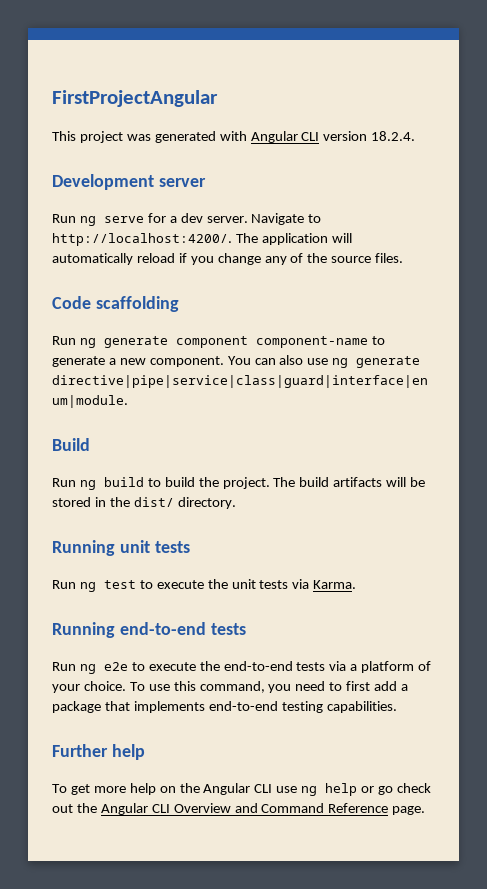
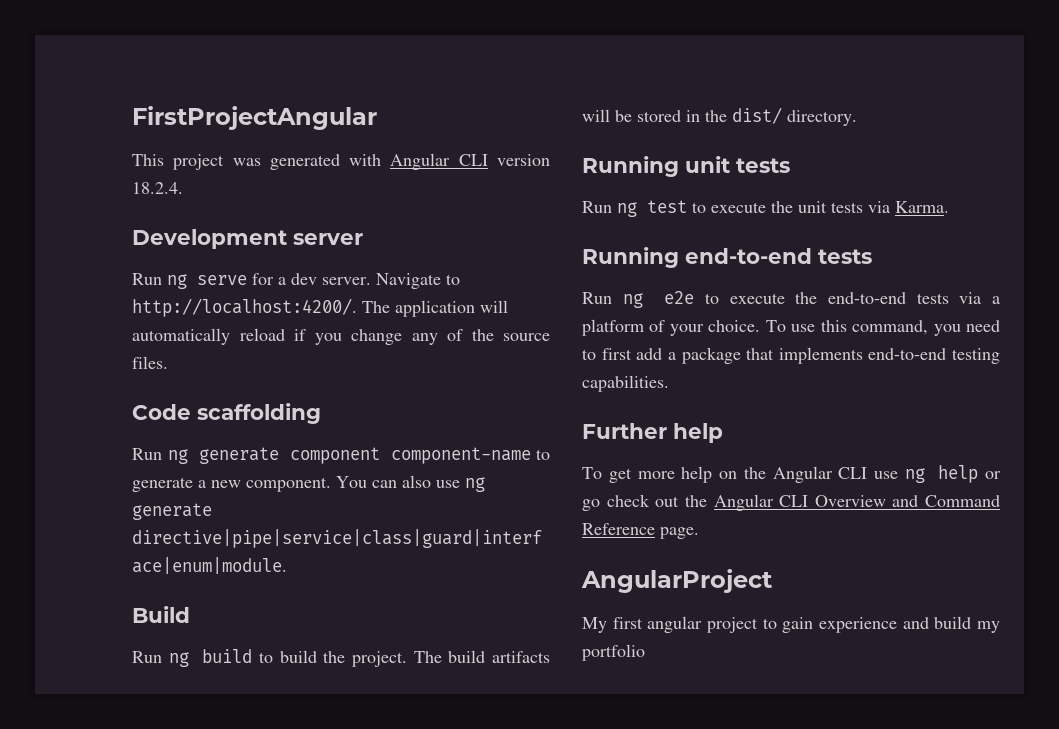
(426, 810) none -> [581,569,773,593] [582,616,1000,633] [582,644,645,661] // AngularProject // My first angular project to gain experience and build my portfolio

